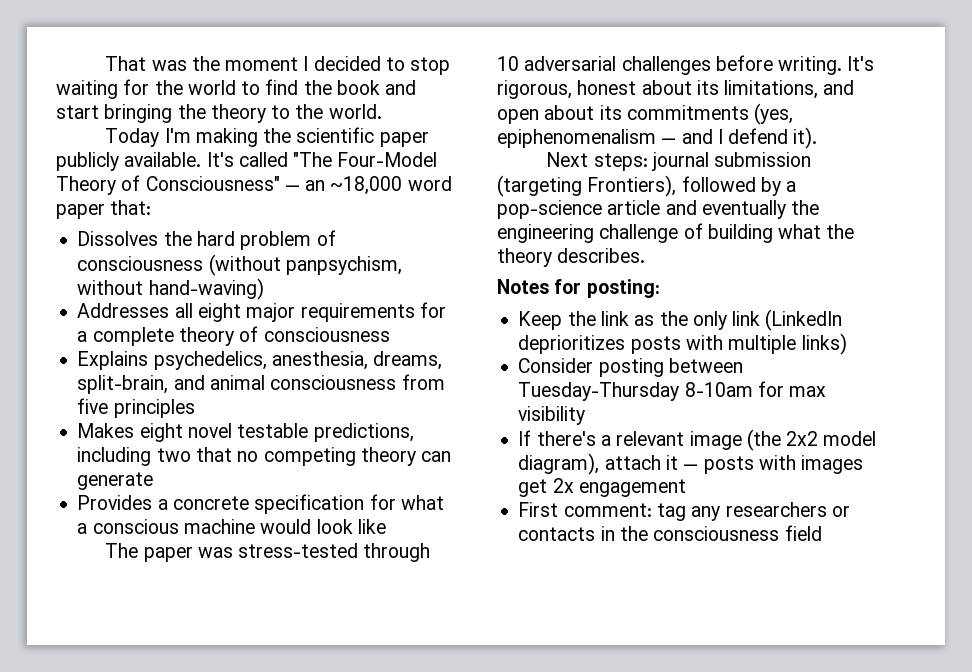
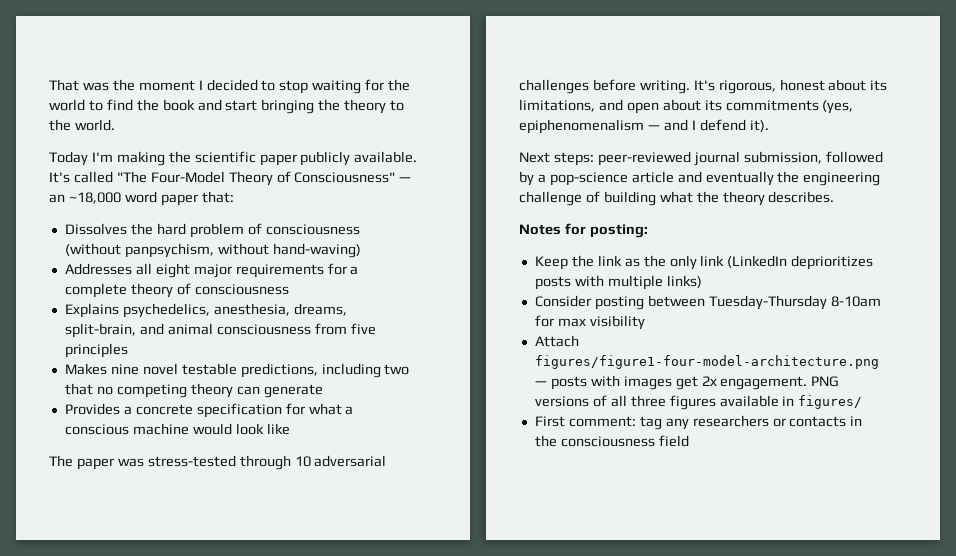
[139,423,183,442] eight -> [110,364,139,375] nine
[651,152,812,171] [497,175,677,197] journal submission (targeting Frontiers), -> [597,151,822,166] peer-reviewed journal submission,
[518,429,877,451] [518,453,678,475] If there's a relevant image (the 2x2 model diagram), attach it -> [534,335,579,347] [534,355,879,369] Attach figures/figure1-four-model-architecture.png
[578,479,686,497] engagement -> [720,376,840,390] [534,395,863,410] engagement. PNG versions of all three figures available in figures/

